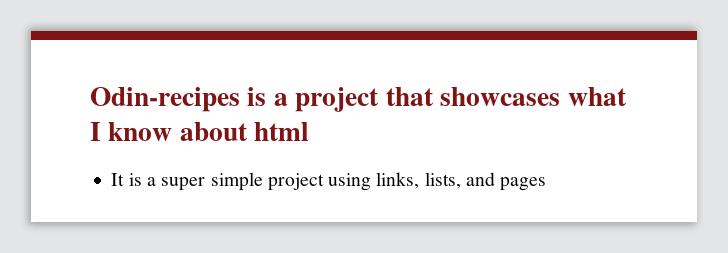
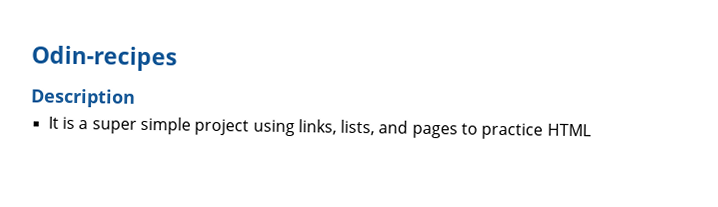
[247,87,627,112] [90,122,310,141] is a project that showcases what I know about html -> [30,88,136,108] // Description
(547, 184) none -> [461,122,591,140] to practice HTML

